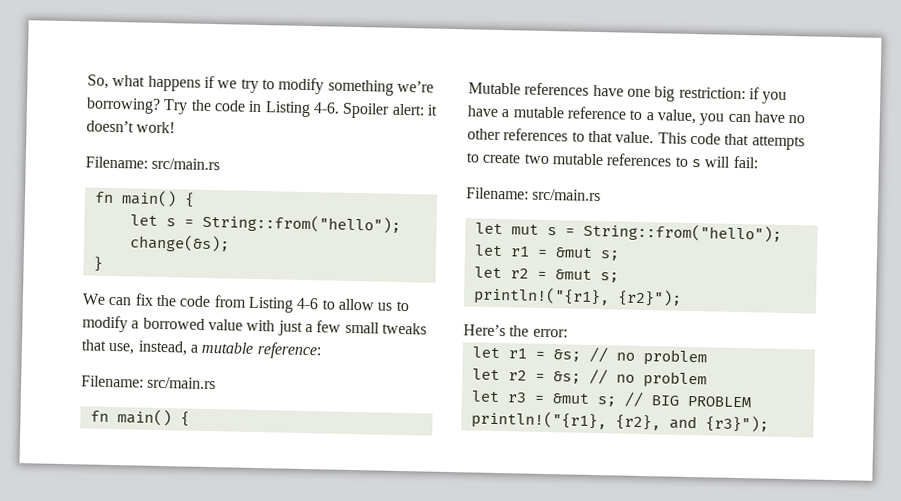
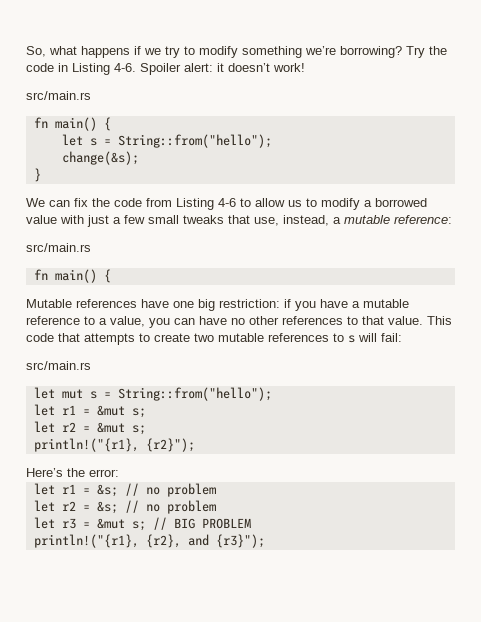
[85,156,148,169] Filename: -> (305, 67) none
[81,375,144,388] Filename: -> (452, 219) none
[466,187,529,200] Filename: -> (402, 337) none

